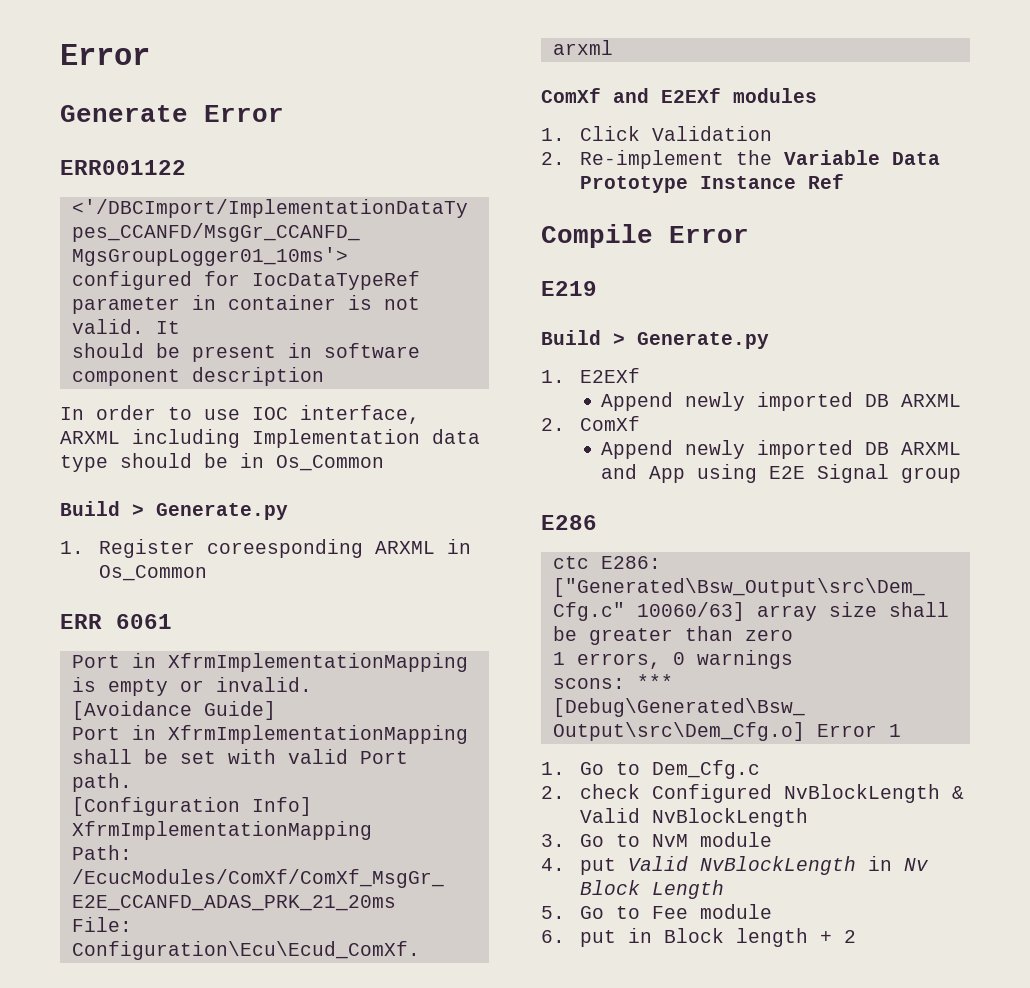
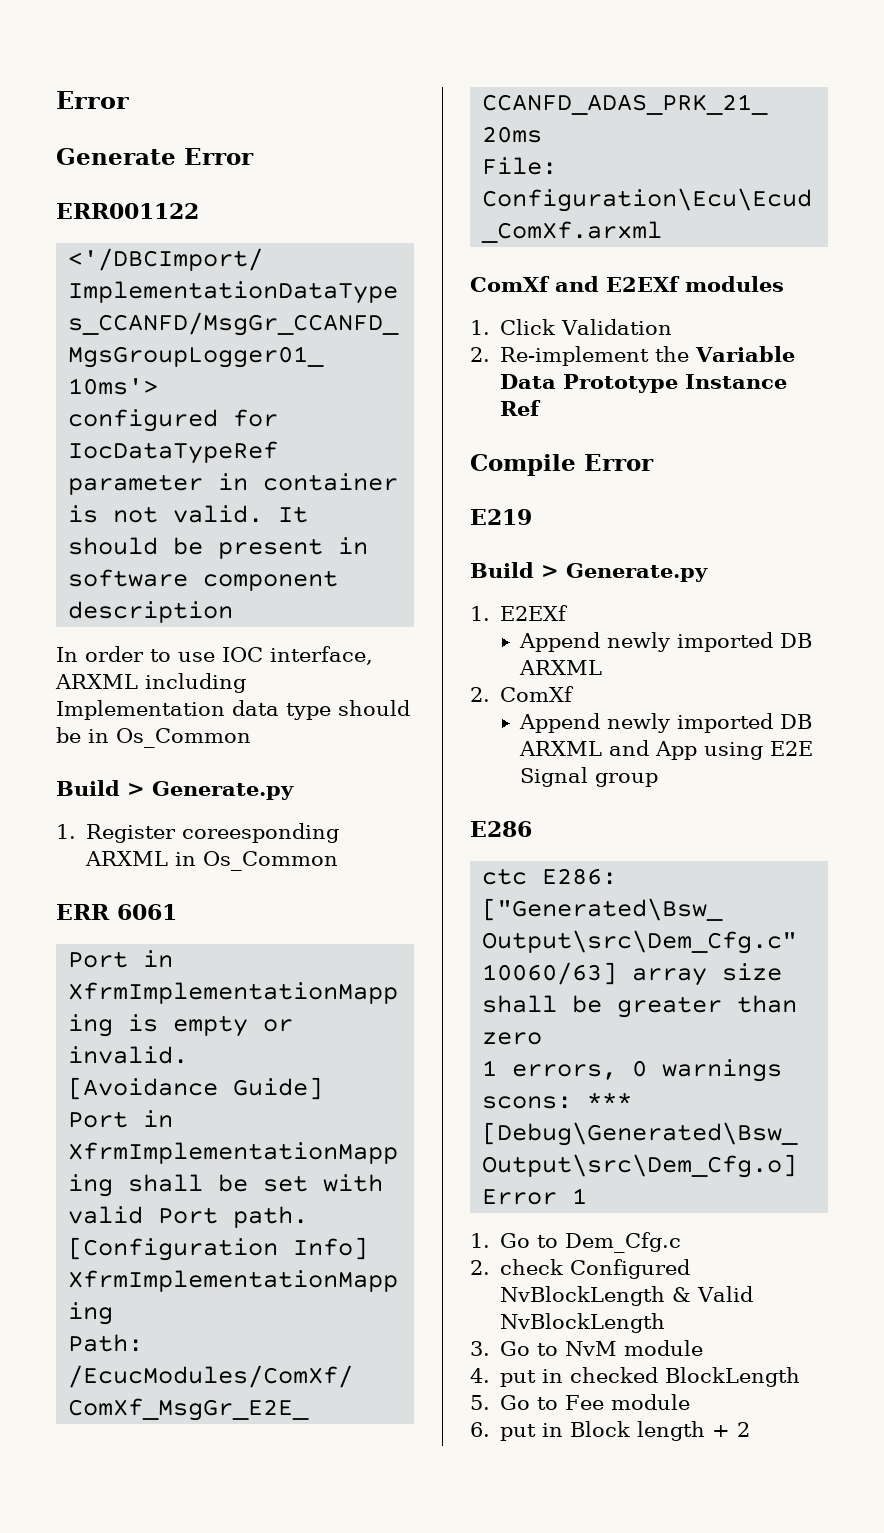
[627,856,929,875] [579,880,724,899] Valid NvBlockLength in Nv Block Length -> [542,1367,801,1387] in checked BlockLength

